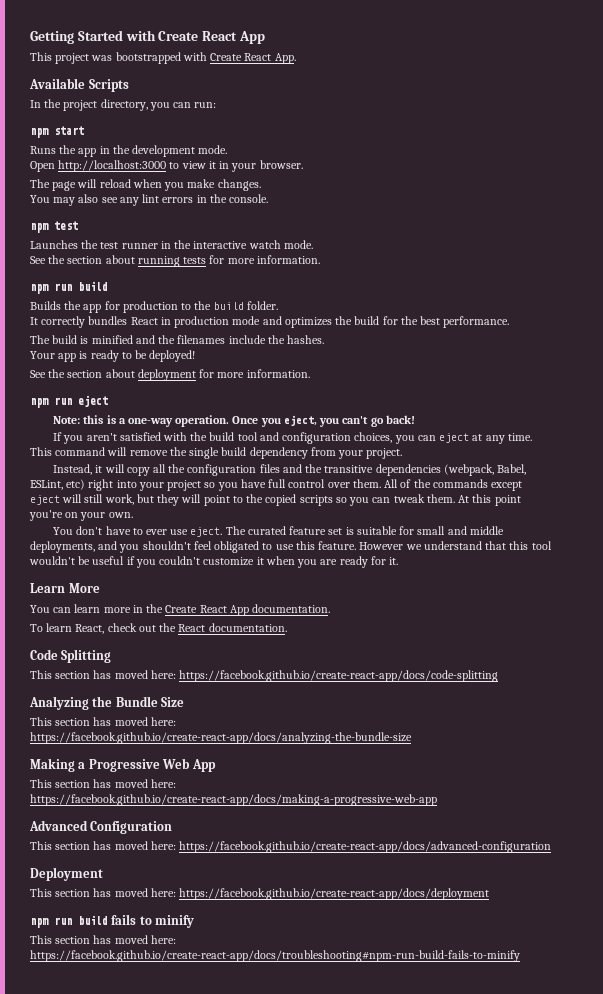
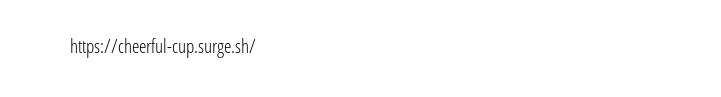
[30,30,265,44] [30,52,296,64] [29,78,129,92] [30,99,217,111] [30,126,84,138] [30,145,228,157] [30,160,303,172] [30,179,261,191] [30,194,269,206] [30,221,78,233] [30,240,313,249] [30,255,320,267] [30,281,108,294] [30,301,278,313] [30,316,510,328] [30,335,325,344] [30,350,196,362] [30,369,310,381] [30,395,108,408] [53,415,415,427] [53,432,532,444] [30,447,403,459] [53,464,527,476] [30,479,523,491] [30,494,521,506] [29,510,133,521] [53,526,504,537] [30,541,552,553] [29,556,399,568] [30,583,100,593] [30,604,331,616] [30,623,287,634] [30,649,112,663] [30,670,499,682] [29,696,185,710] [30,717,176,726] [30,732,412,744] [30,758,216,772] [30,779,176,788] [30,794,437,806] [29,820,173,834] [30,841,552,853] [30,867,103,881] [30,888,490,900] [30,914,195,928] [30,935,176,944] [30,950,520,962] Getting Started with Create React App // This project was bootstrapped with Create React App. // Available Scripts // In the project directory, you can run: // npm start // Runs the app in the development mode. // Open http://localhost:3000 to view it in your browser. // The page will reload when you make changes. // You may also see any lint errors in the console. // npm test // Launches the test runner in the interactive watch mode. // See the section about running tests for more information. // npm run build // Builds the app for production to the build folder. // It correctly bundles React in production mode and optimizes the build for the best performance. // The build is minified and the filenames include the hashes. // Your app is ready to be deployed! // See the section about deployment for more information. // npm run eject // Note: this is a one-way operation. Once you eject, you can't go back! // If you aren't satisfied with the build tool and configuration choices, you can eject at any time. This command will remove the single build dependency from your project. // Instead, it will copy all the configuration files and the transitive dependencies (webpack, Babel, ESLint, etc) right into your project so you have full control over them. All of the commands except eject will still work, but they will point to the copied scripts so you can tweak them. At this point you're on your own. // You don't have to ever use eject. The curated feature set is suitable for small and middle deployments, and you shouldn't feel obligated to use this feature. However we understand that this tool wouldn't be useful if you couldn't customize it when you are ready for it. // Learn More // You can learn more in the Create React App documentation. // To learn React, check out the React documentation. // Code Splitting // This section has moved here: https://facebook.github.io/create-react-app/docs/code-splitting // Analyzing the Bundle Size // This section has moved here: https://facebook.github.io/create-react-app/docs/analyzing-the-bundle-size // Making a Progressive Web App // This section has moved here: https://facebook.github.io/create-react-app/docs/making-a-progressive-web-app // Advanced Configuration // This section has moved here: https://facebook.github.io/create-react-app/docs/advanced-configuration // Deployment // This section has moved here: https://facebook.github.io/create-react-app/docs/deployment // npm run build fails to minify // This section has moved here: https://facebook.github.io/create-react-app/docs/troubleshooting#npm-run-build-fails-to-minify -> [70,38,256,58] https://cheerful-cup.surge.sh/

